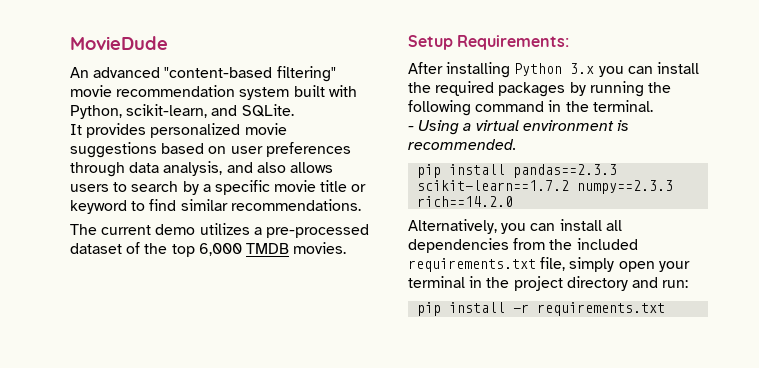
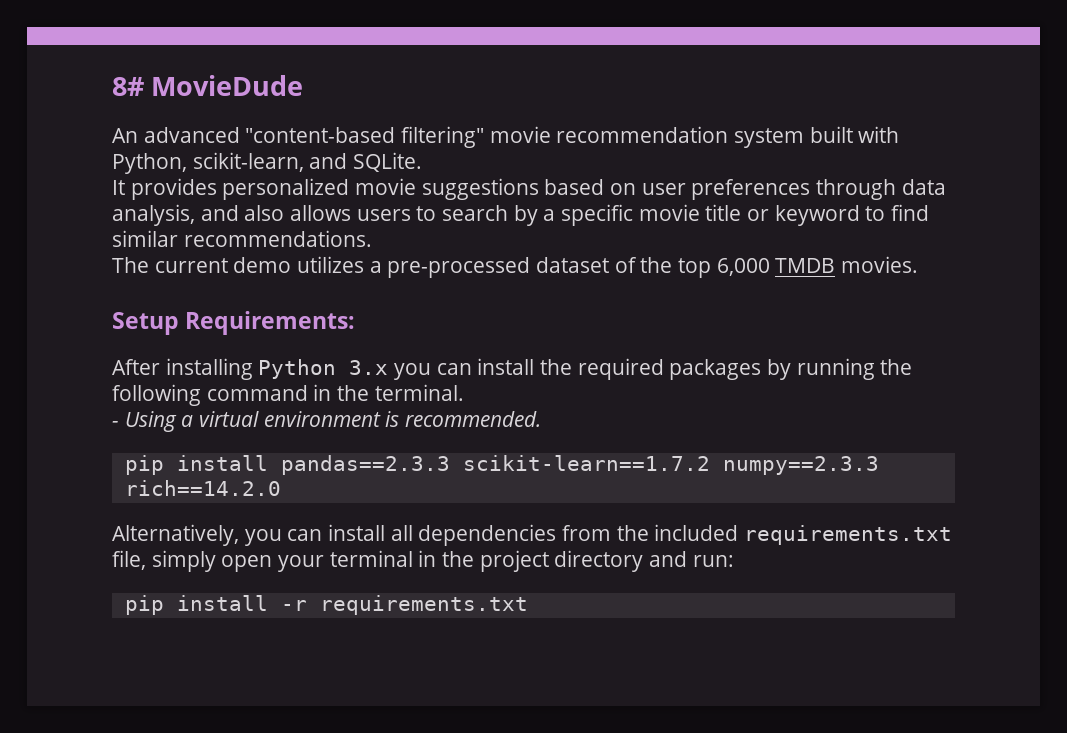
(70, 43) none -> [112,77,144,96] 8#

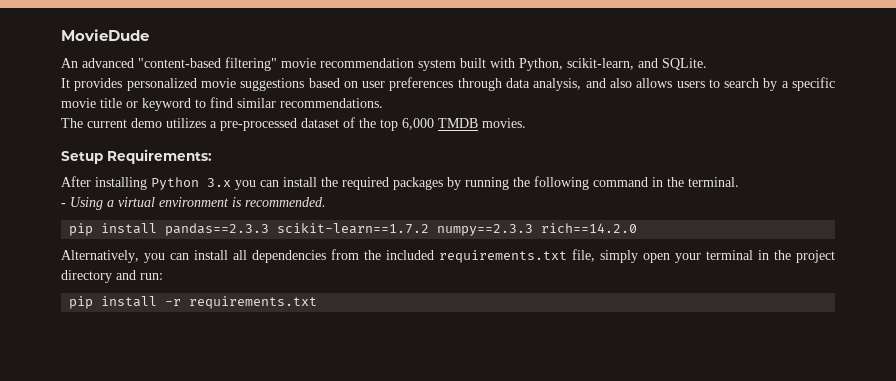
[112,77,144,96] 8# -> (61, 35) none

